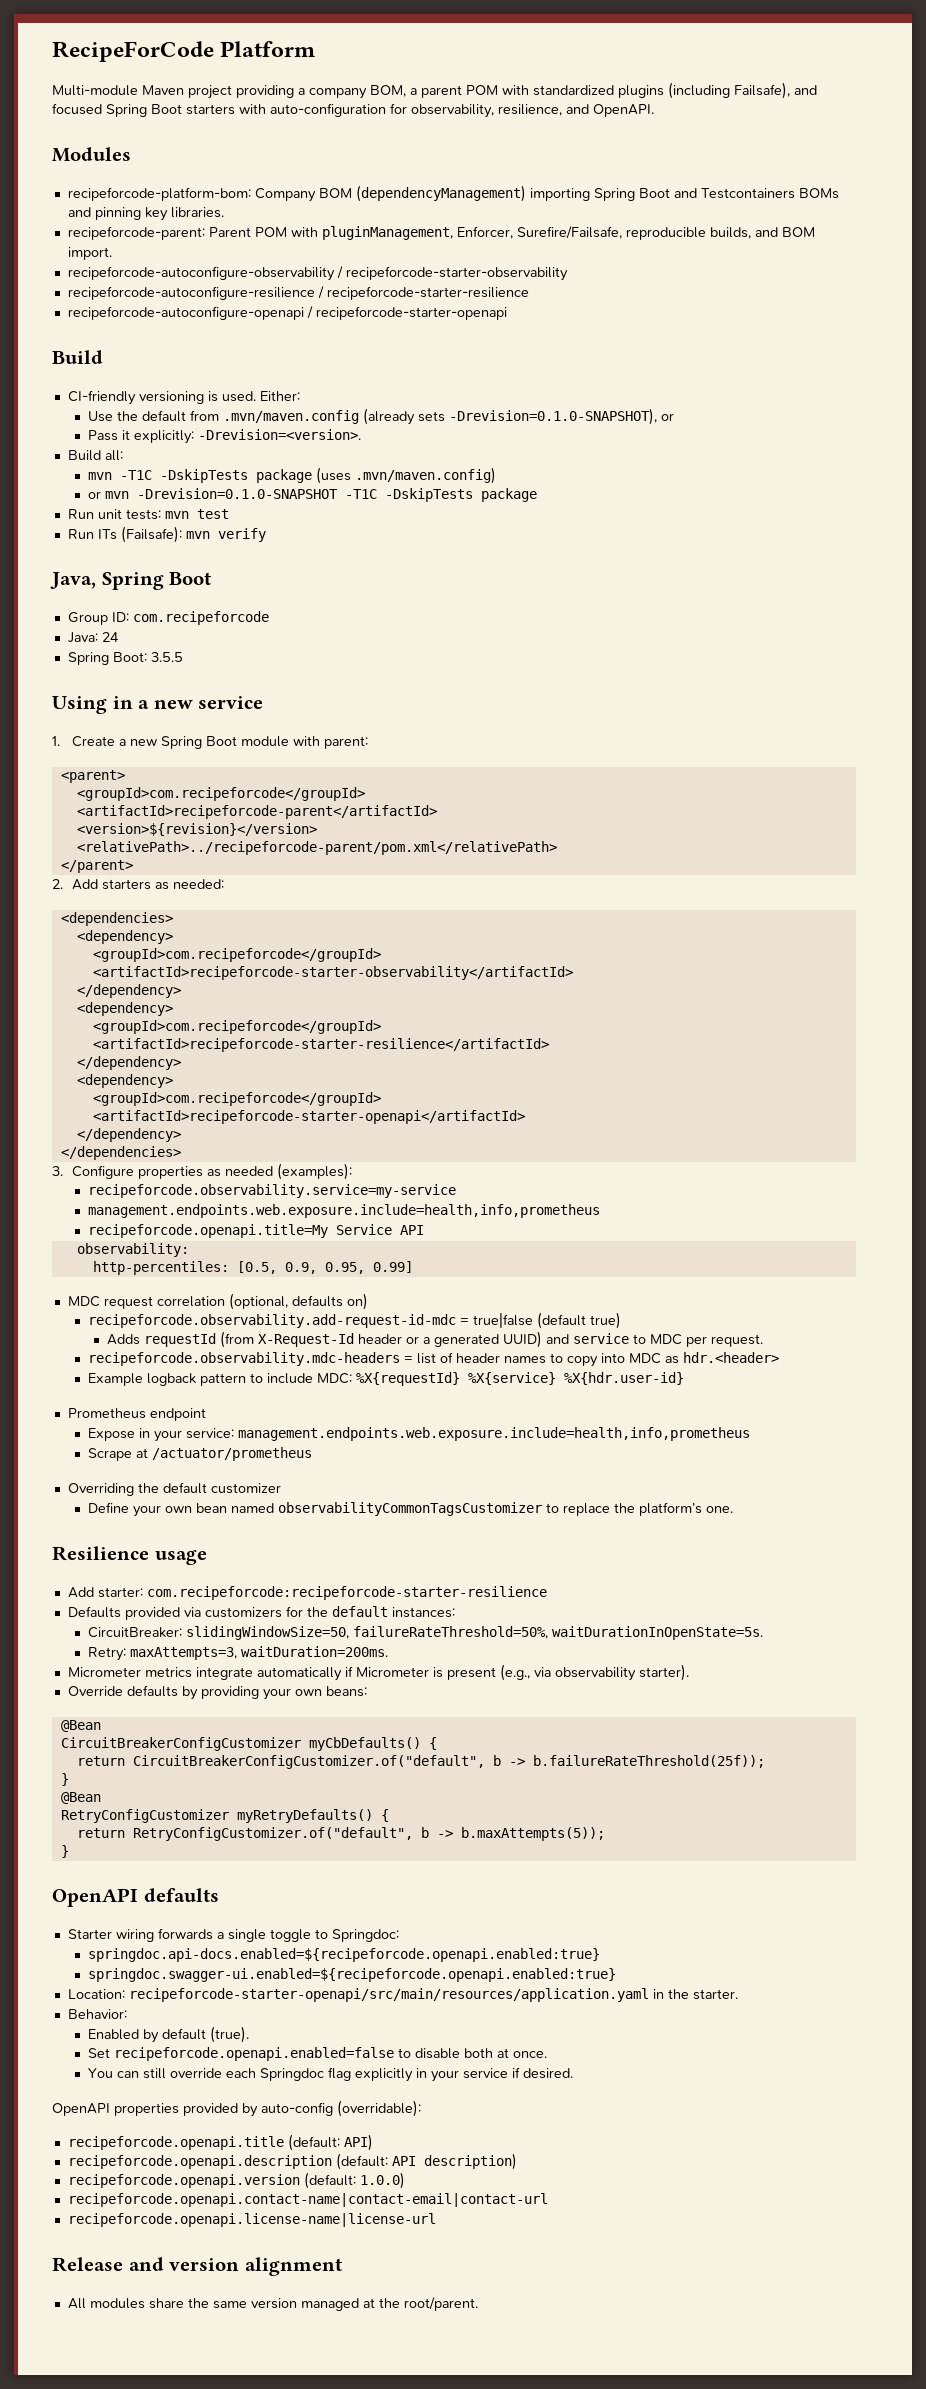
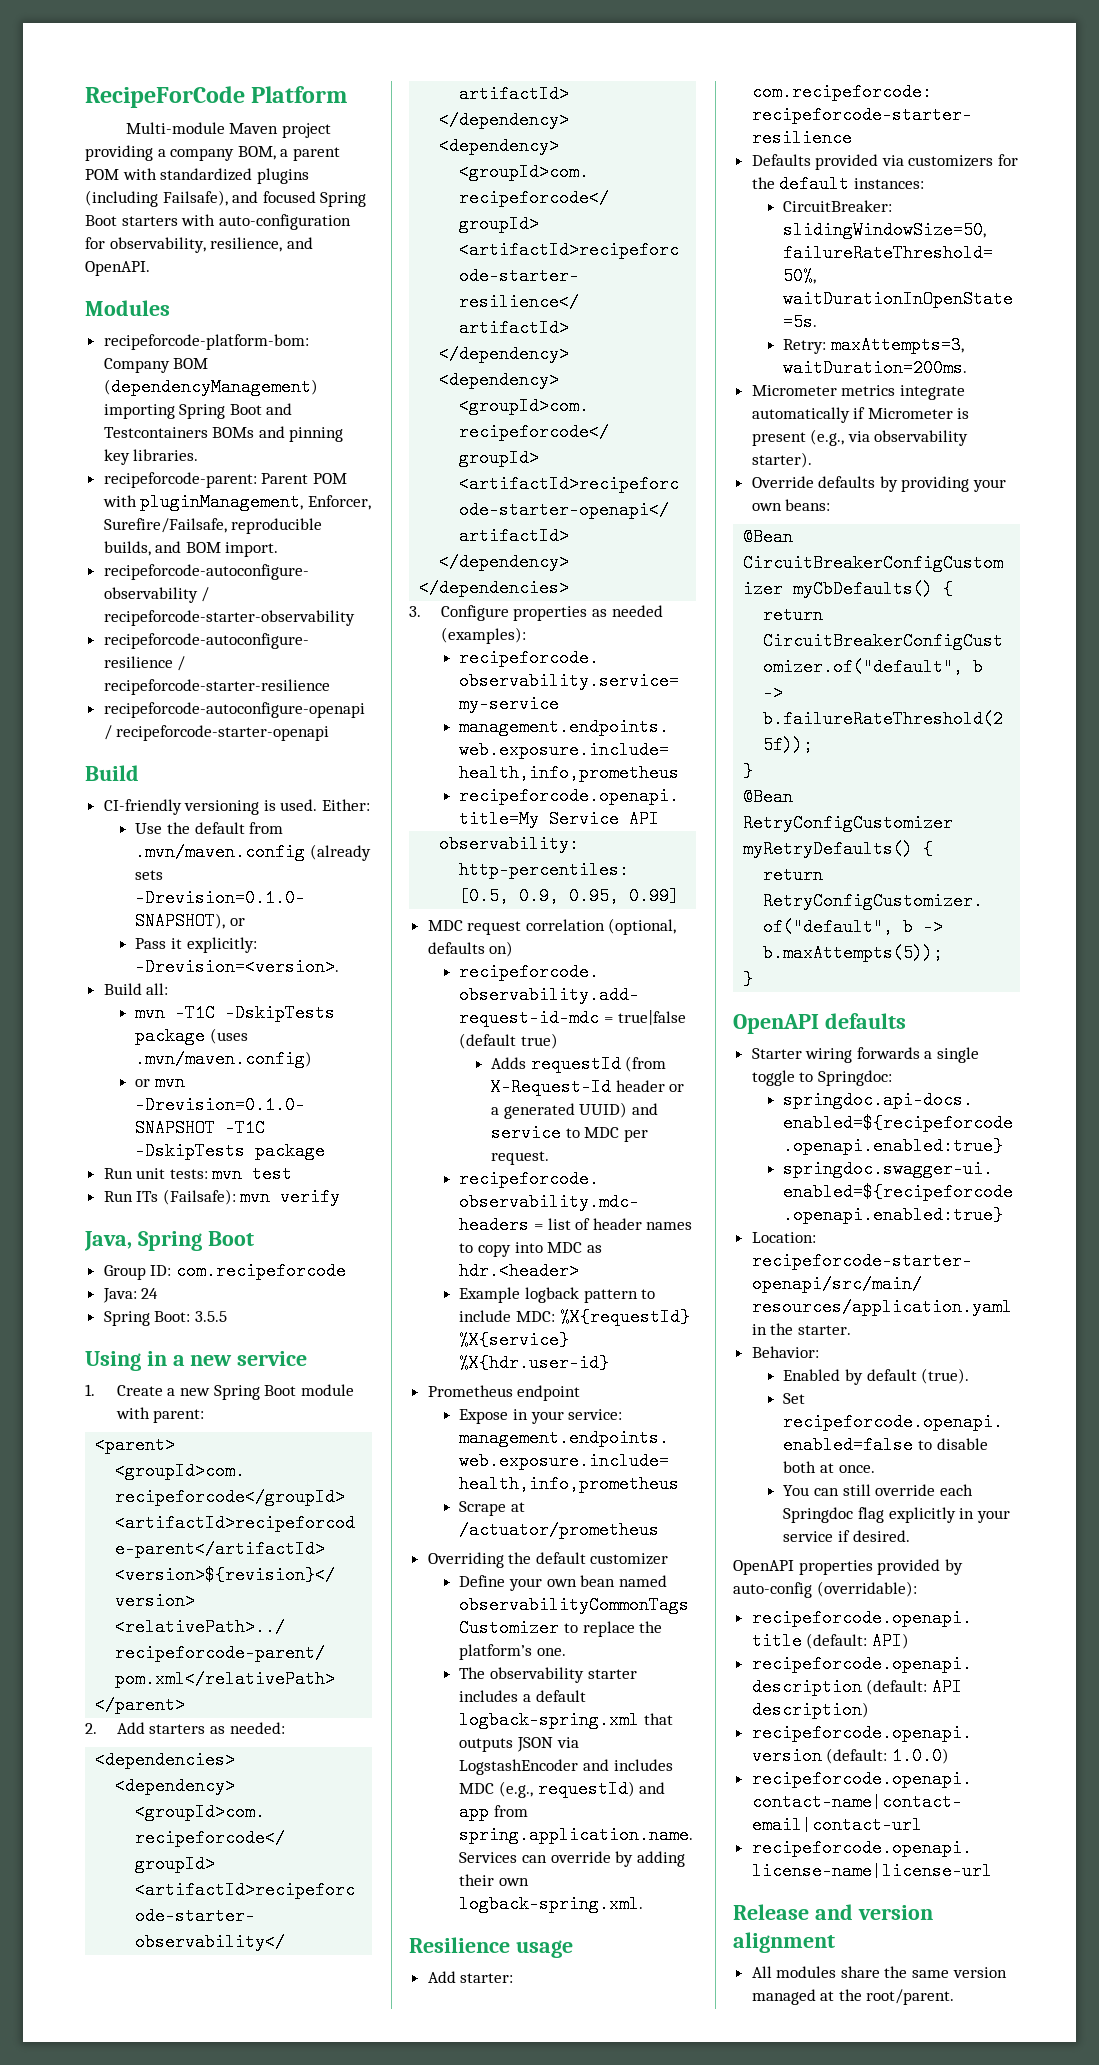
(733, 1509) none -> [459,1667,637,1683] [459,1690,586,1702] [459,1711,674,1729] [459,1737,579,1752] [459,1759,673,1775] [459,1780,666,1798] [459,1803,529,1821] [459,1826,694,1844] [459,1851,685,1867] [459,1874,530,1886] [459,1895,644,1913] // The observability starter includes a default logback-spring.xml that outputs JSON via LogstashEncoder and includes MDC (e.g., requestId) and app from spring.application.name. Services can override by adding their own logback-spring.xml.

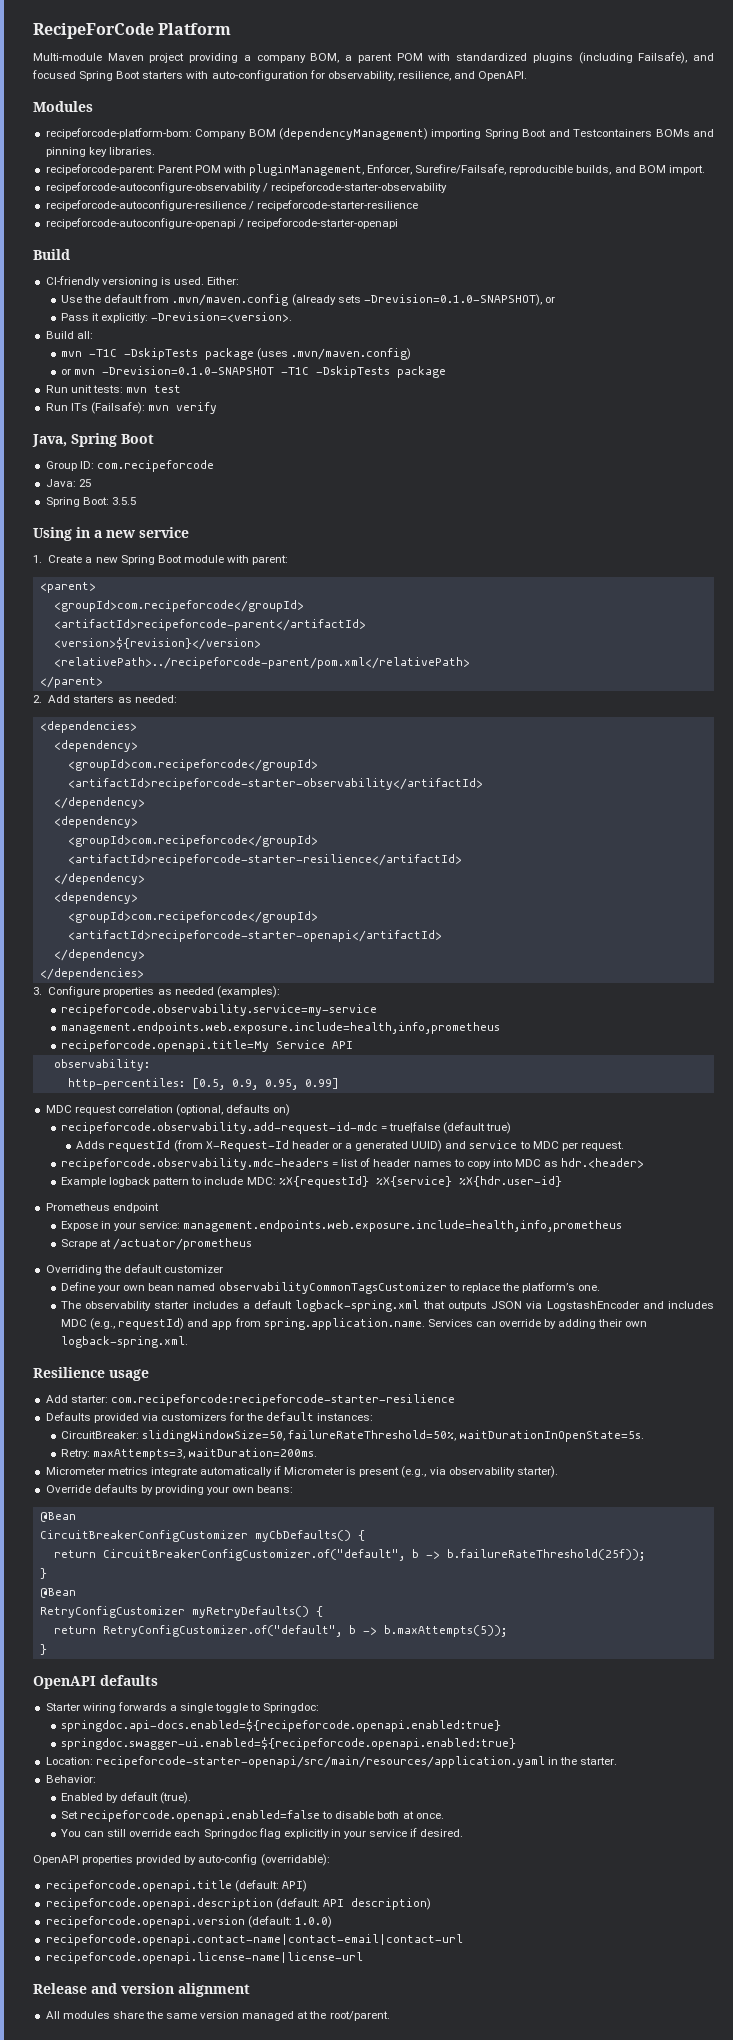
[141,1288,159,1299] 24 -> [78,479,91,487] 25

